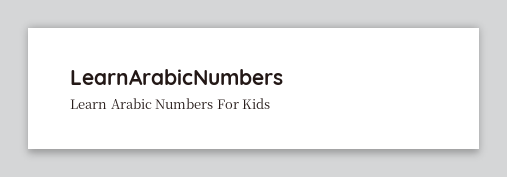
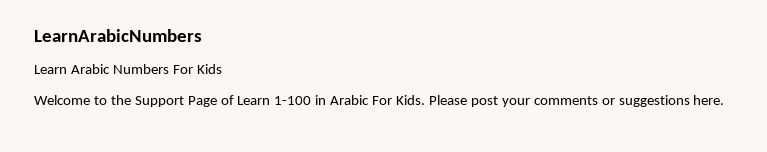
(271, 103) none -> [34,95,725,107] // Welcome to the Support Page of Learn 1-100 in Arabic For Kids. Please post your comments or suggestions here.

